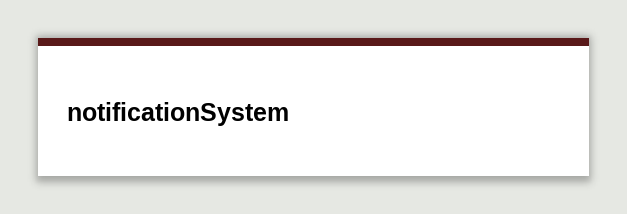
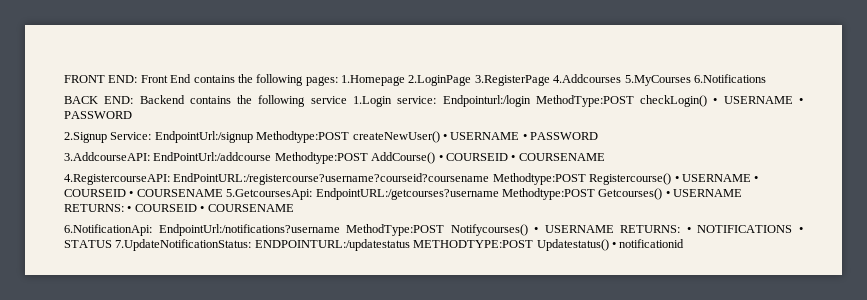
[67,102,289,126] notificationSystem -> [64,74,766,86] [64,95,804,107] [64,111,132,119] [64,131,598,143] [64,152,605,164] [64,173,759,185] [64,188,742,200] [64,204,294,212] [64,224,803,236] [64,239,685,251] FRONT END: Front End contains the following pages: 1.Homepage 2.LoginPage 3.RegisterPage 4.Addcourses 5.MyCourses 6.Notifications // BACK END: Backend contains the following service 1.Login service: Endpointurl:/login MethodType:POST checkLogin() • USERNAME • PASSWORD // 2.Signup Service: EndpointUrl:/signup Methodtype:POST createNewUser() • USERNAME • PASSWORD // 3.AddcourseAPI: EndPointUrl:/addcourse Methodtype:POST AddCourse() • COURSEID • COURSENAME // 4.RegistercourseAPI: EndPointURL:/registercourse?username?courseid?coursename Methodtype:POST Registercourse() • USERNAME • COURSEID • COURSENAME 5.GetcoursesApi: EndpointURL:/getcourses?username Methodtype:POST Getcourses() • USERNAME RETURNS: • COURSEID • COURSENAME // 6.NotificationApi: EndpointUrl:/notifications?username MethodType:POST Notifycourses() • USERNAME RETURNS: • NOTIFICATIONS • STATUS 7.UpdateNotificationStatus: ENDPOINTURL:/updatestatus METHODTYPE:POST Updatestatus() • notificationid

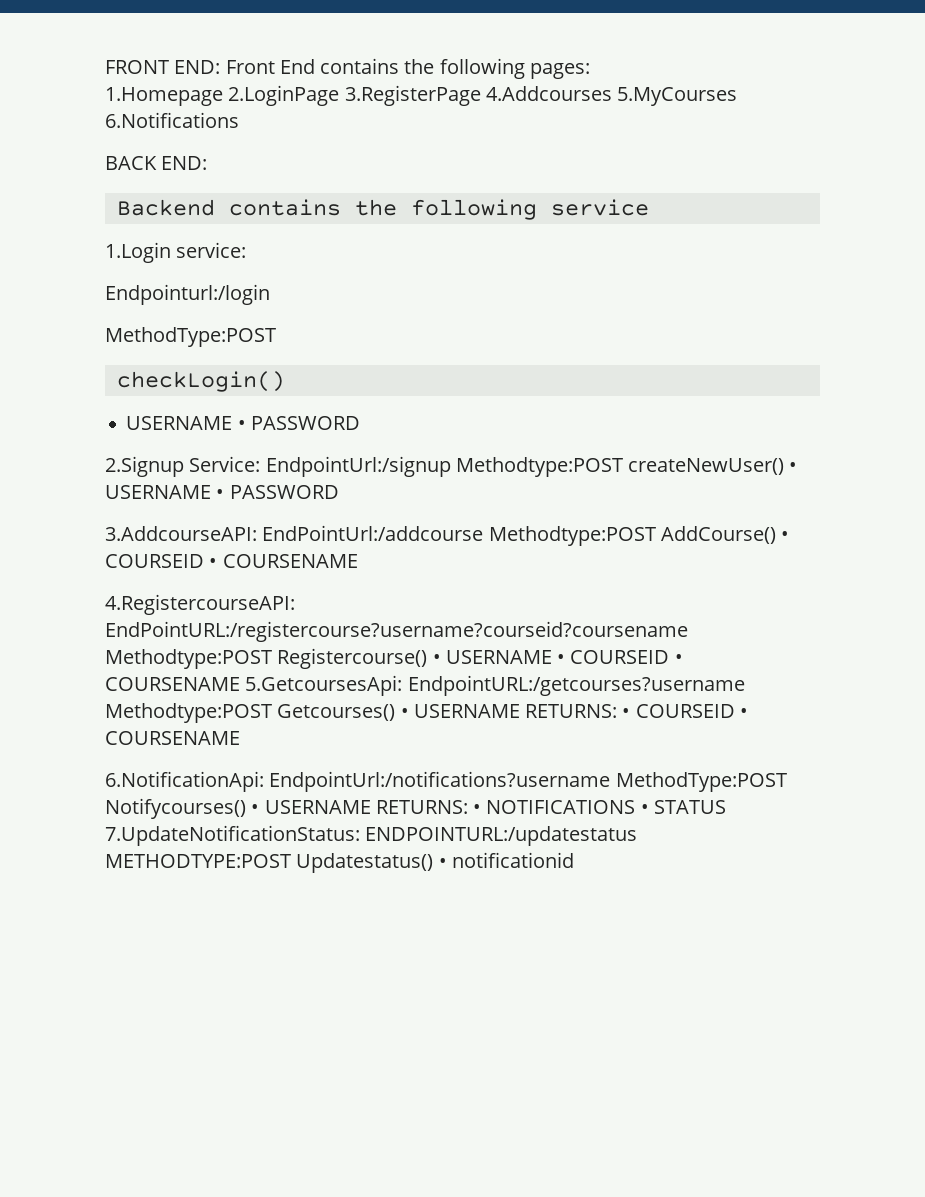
(338, 81) none -> (590, 71) //
(134, 100) none -> (208, 163) //
(347, 100) none -> (649, 207) //
(437, 100) none -> (247, 250) //
[535,95,634,107] MethodType:POST -> [105,327,276,347] // MethodType:POST //
[713,98,718,104] • -> (285, 381) //

